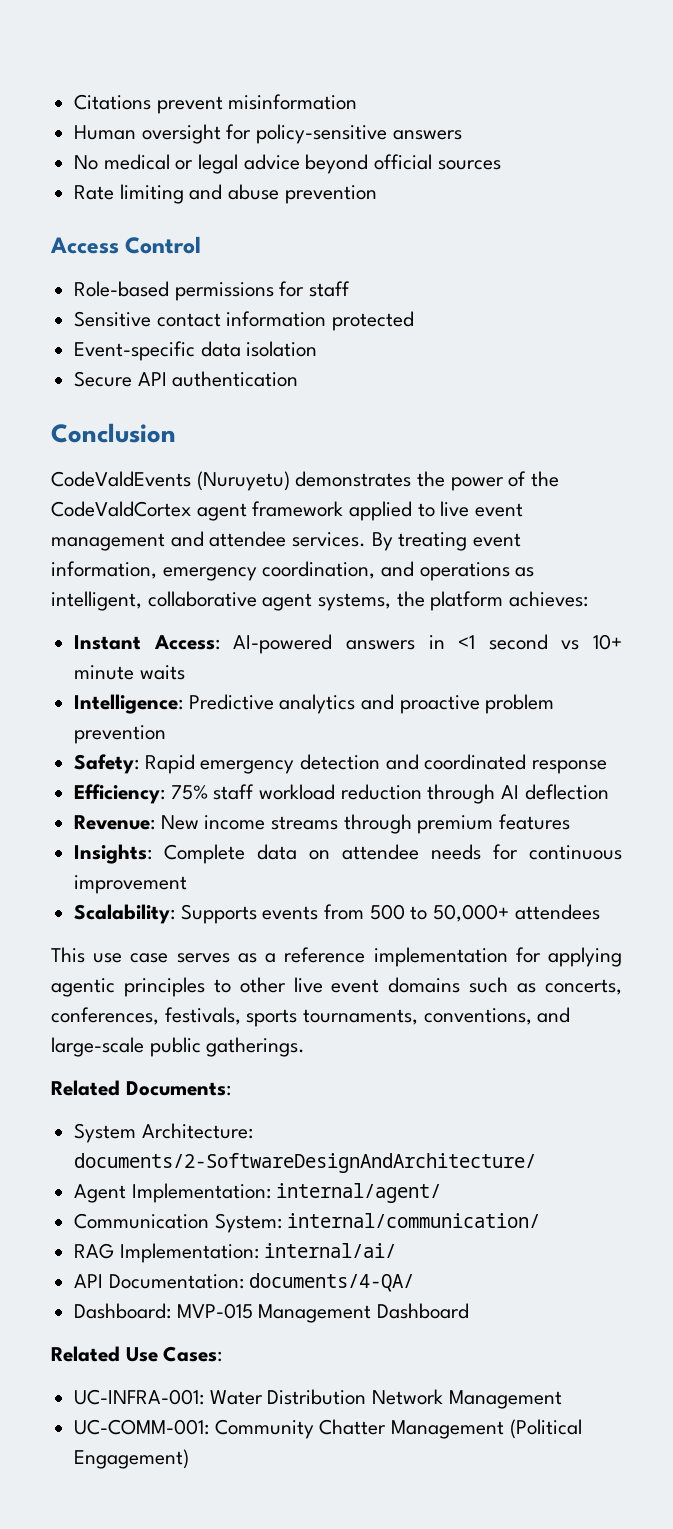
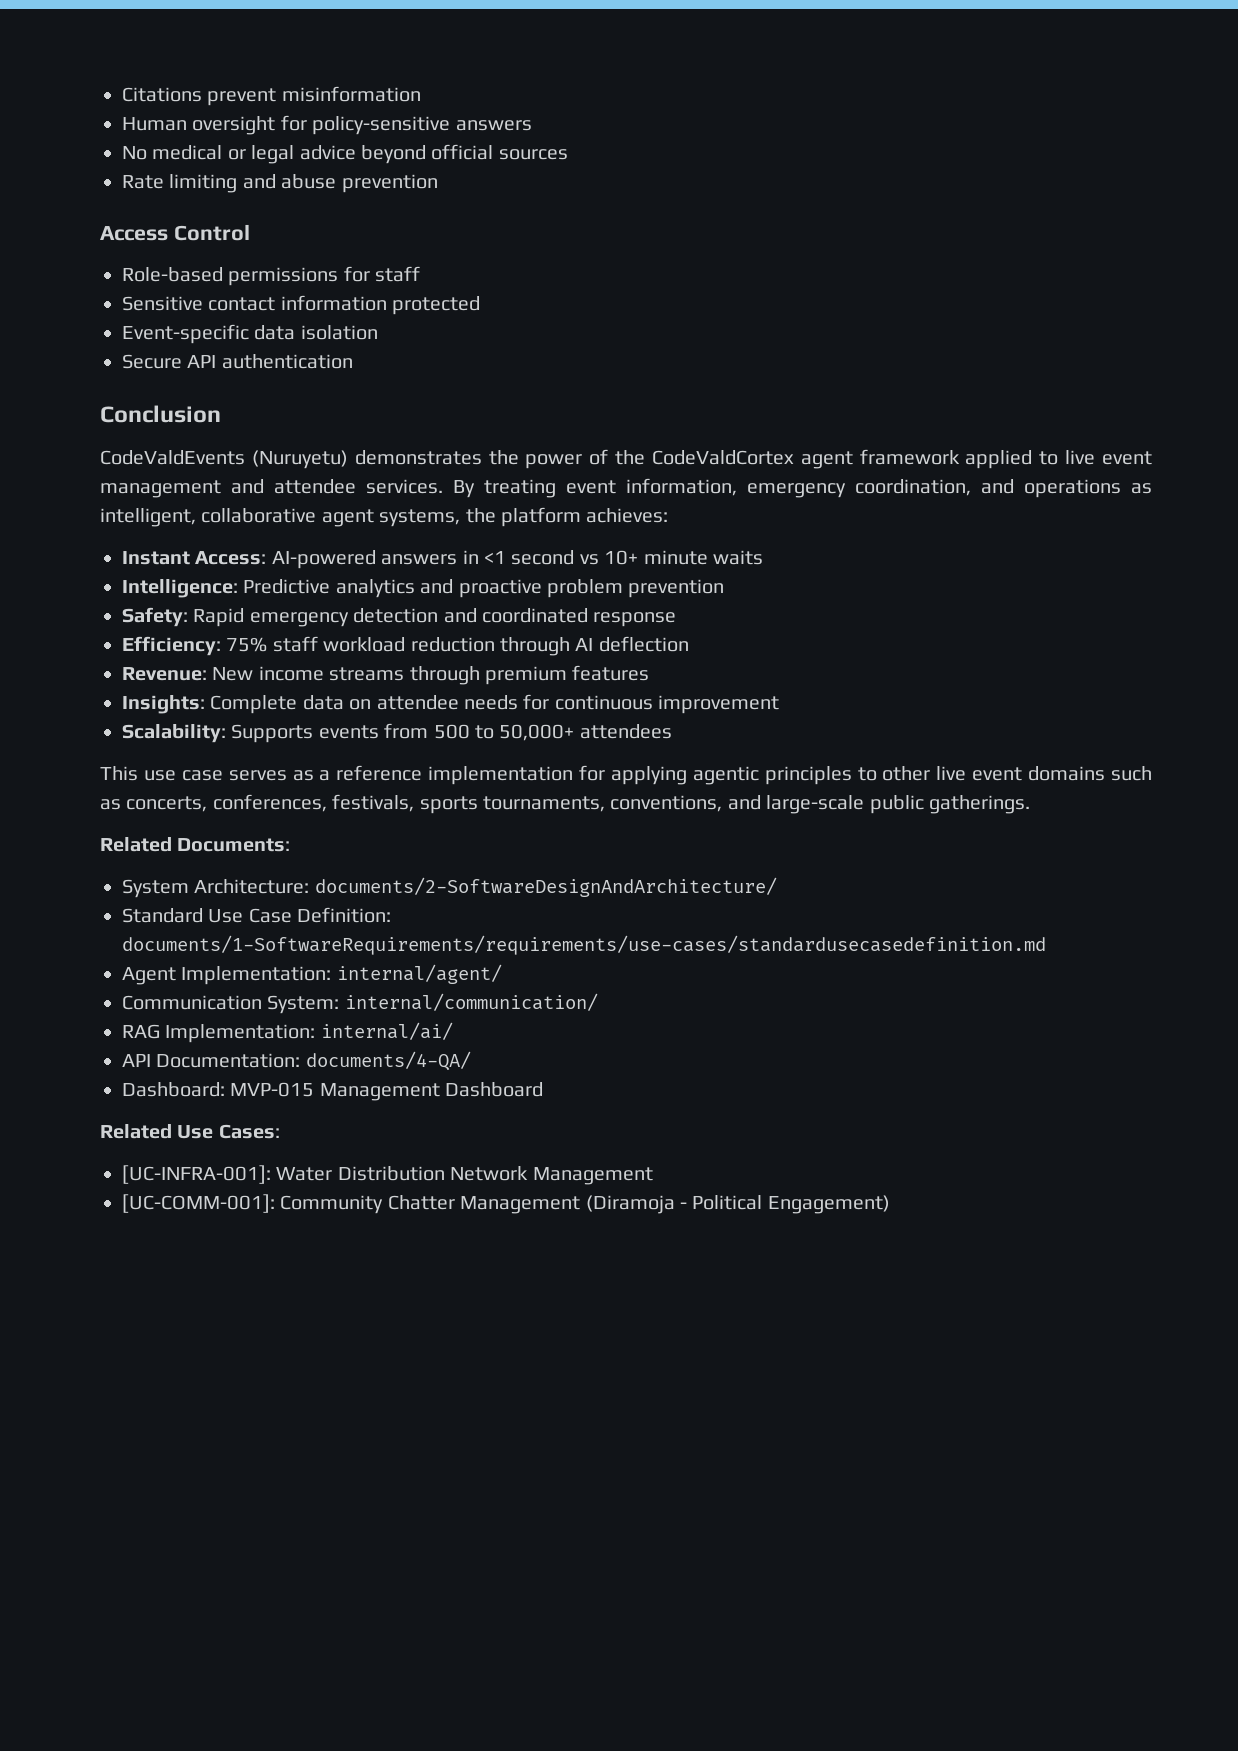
(537, 1163) none -> [122,907,392,923] [122,935,1046,955] // Standard Use Case Definition: documents/1-SoftwareRequirements/requirements/use-cases/standardusecasedefinition.md
[74,1389,205,1405] UC-INFRA-001: -> [122,1165,271,1184] [UC-INFRA-001]:
[74,1419,210,1435] UC-COMM-001: -> [122,1194,275,1213] [UC-COMM-001]:
[509,1419,582,1439] (Political -> [585,1195,763,1214] (Diramoja - Political

